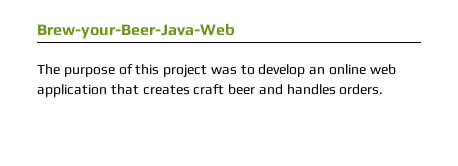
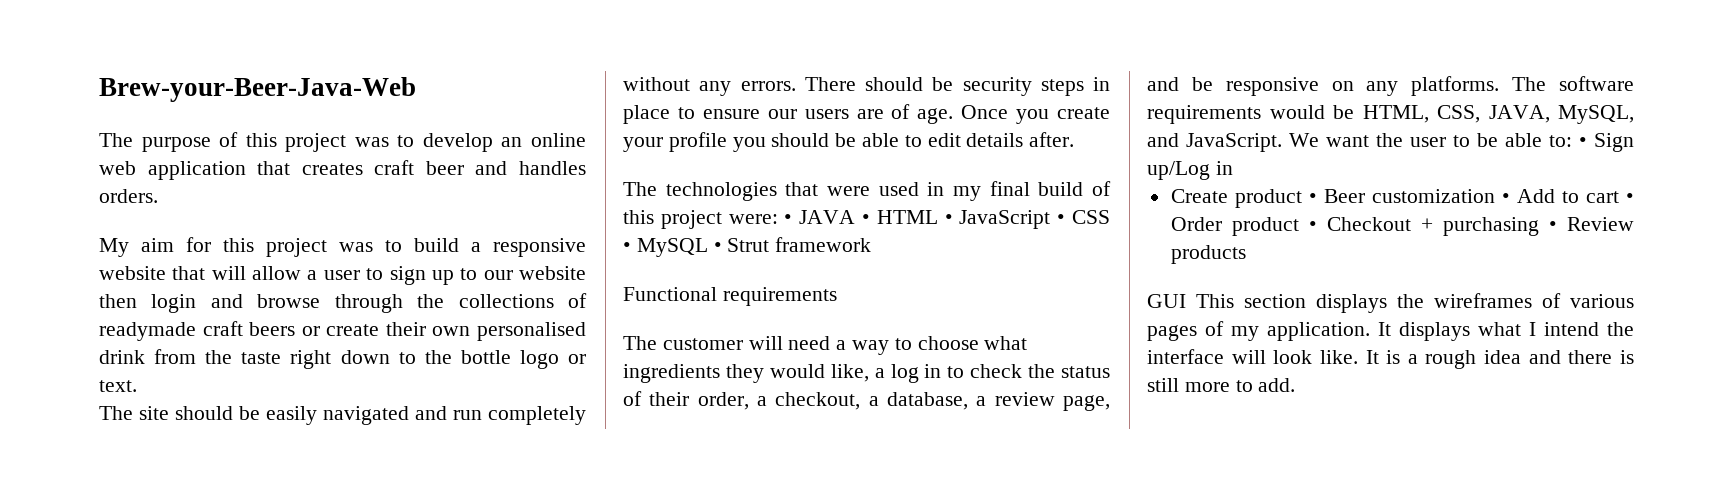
(384, 89) none -> [99,237,586,257] [99,266,587,285] [99,293,587,313] [99,321,586,341] [99,349,587,369] [99,380,137,392] [99,406,586,425] [623,77,1110,96] [623,104,1110,124] [623,132,1075,152] [623,181,1111,201] [623,210,1110,229] [623,237,872,257] [623,287,837,306] [623,336,1028,355] [623,364,1110,383] [623,391,1110,411] [1147,76,1634,96] [1147,105,1634,124] [1147,133,1634,152] [1147,161,1233,180] [1170,189,1634,208] [1170,217,1634,236] [1170,245,1246,264] [1147,293,1634,313] [1147,321,1634,341] [1147,349,1634,369] [1147,378,1296,392] // My aim for this project was to build a responsive website that will allow a user to sign up to our website then login and browse through the collections of readymade craft beers or create their own personalised drink from the taste right down to the bottle logo or text. // The site should be easily navigated and run completely without any errors. There should be security steps in place to ensure our users are of age. Once you create your profile you should be able to edit details after. // The technologies that were used in my final build of this project were: • JAVA • HTML • JavaScript • CSS • MySQL • Strut framework // Functional requirements // The customer will need a way to choose what ingredients they would like, a log in to check the status of their order, a checkout, a database, a review page, and be responsive on any platforms. The software requirements would be HTML, CSS, JAVA, MySQL, and JavaScript. We want the user to be able to: • Sign up/Log in // Create product • Beer customization • Add to cart • Order product • Checkout + purchasing • Review products // GUI This section displays the wireframes of various pages of my application. It displays what I intend the interface will look like. It is a rough idea and there is still more to add.

